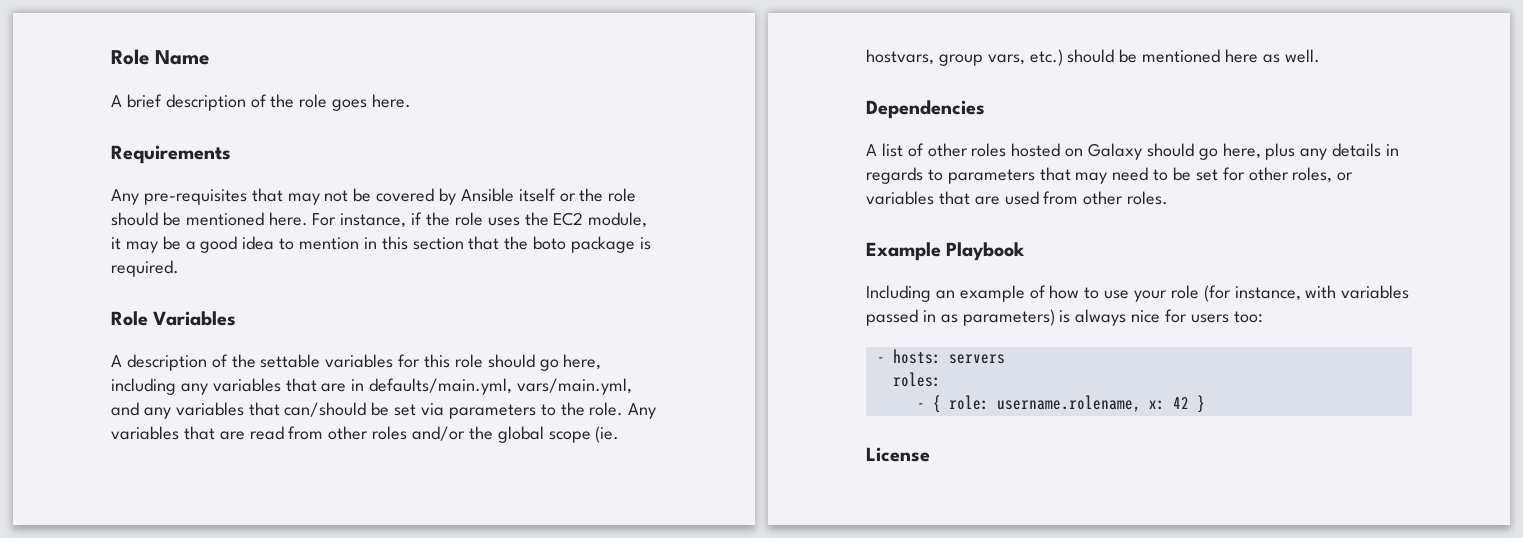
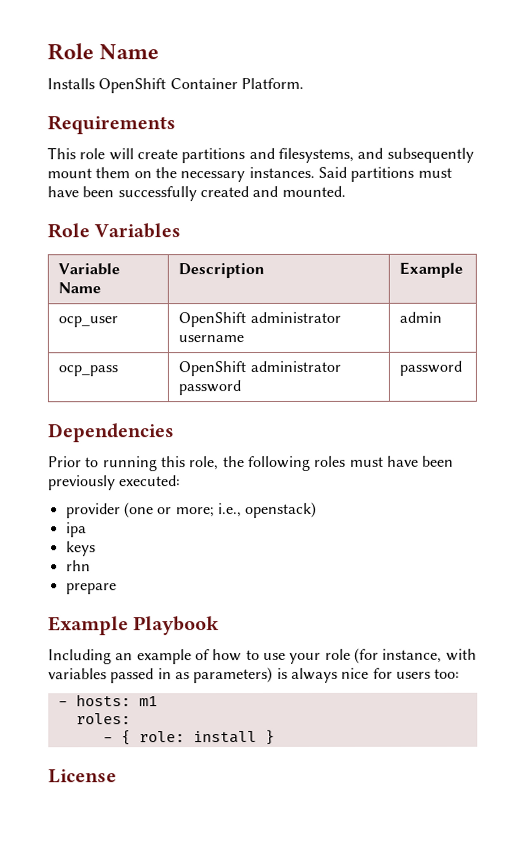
[111,94,412,111] [111,145,231,164] [111,188,637,205] [111,212,648,228] [111,236,651,253] [111,260,179,277] [111,311,237,326] [111,354,602,371] [111,378,633,395] [111,402,657,419] [111,426,620,443] [866,49,1320,66] [866,100,985,119] [866,143,1400,160] [866,167,1354,184] [866,191,1169,205] A brief description of the role goes here. // Requirements // Any pre-requisites that may not be covered by Ansible itself or the role should be mentioned here. For instance, if the role uses the EC2 module, it may be a good idea to mention in this section that the boto package is required. // Role Variables // A description of the settable variables for this role should go here, including any variables that are in defaults/main.yml, vars/main.yml, and any variables that can/should be set via parameters to the role. Any variables that are read from other roles and/or the global scope (ie. hostvars, group vars, etc.) should be mentioned here as well. // Dependencies // A list of other roles hosted on Galaxy should go here, plus any details in regards to parameters that may need to be set for other roles, or variables that are used from other roles. -> [47,77,304,94] [47,115,176,135] [47,147,474,164] [47,166,452,183] [47,185,346,202] [47,223,182,239] [58,263,121,276] [58,282,102,294] [178,262,266,279] [399,261,464,278] [58,316,119,328] [178,311,341,328] [178,335,245,343] [399,311,443,323] [58,365,119,377] [178,360,341,377] [178,380,242,396] [399,360,463,376] [47,423,175,443] [48,455,455,472] [48,475,182,491] [65,501,318,519] [65,522,87,538] [65,541,96,557] [65,560,91,572] [65,583,117,595] Installs OpenShift Container Platform. // Requirements // This role will create partitions and filesystems, and subsequently mount them on the necessary instances. Said partitions must have been successfully created and mounted. // Role Variables // Variable Name | Description | Example // ocp_user | OpenShift administrator username | admin // ocp_pass | OpenShift administrator password | password // Dependencies // Prior to running this role, the following roles must have been previously executed: // provider (one or more; i.e., openstack) // ipa // keys // rhn // prepare
[948,354,1005,364] servers -> [138,696,158,707] m1
[996,395,1189,412] username.rolename, x: 42 -> [192,731,257,744] install

